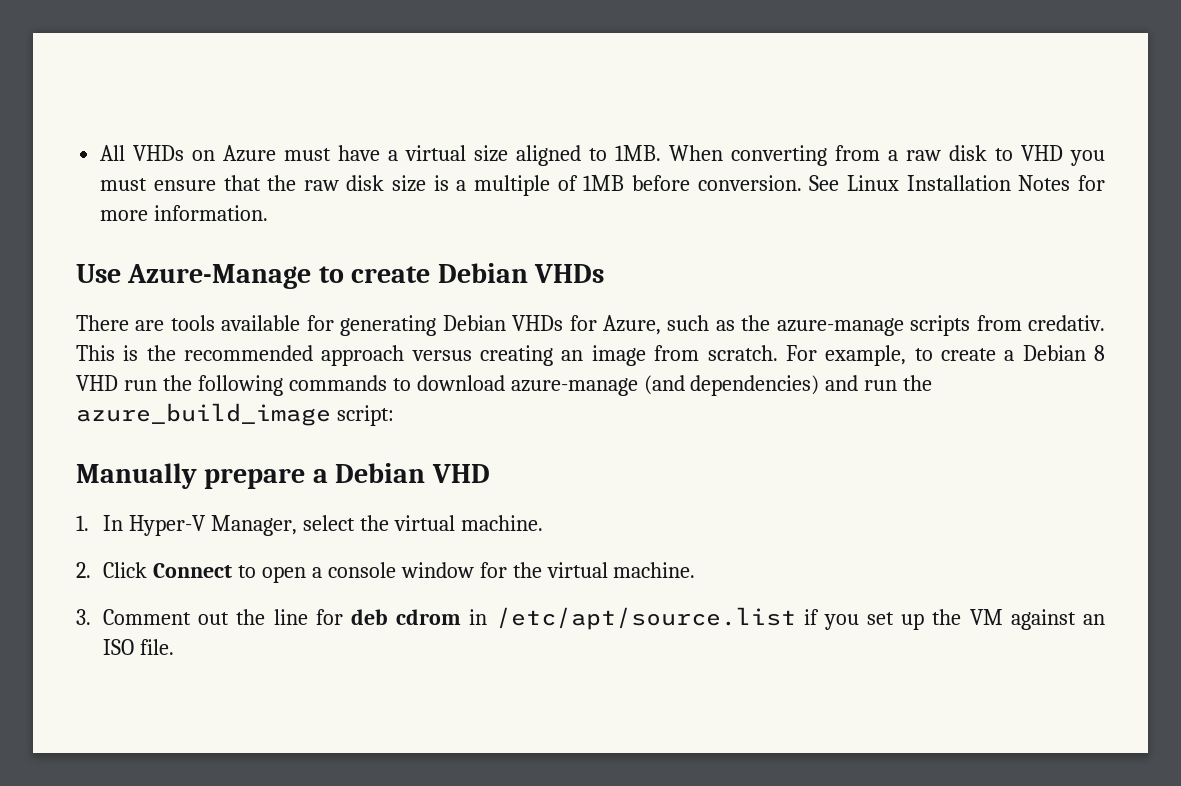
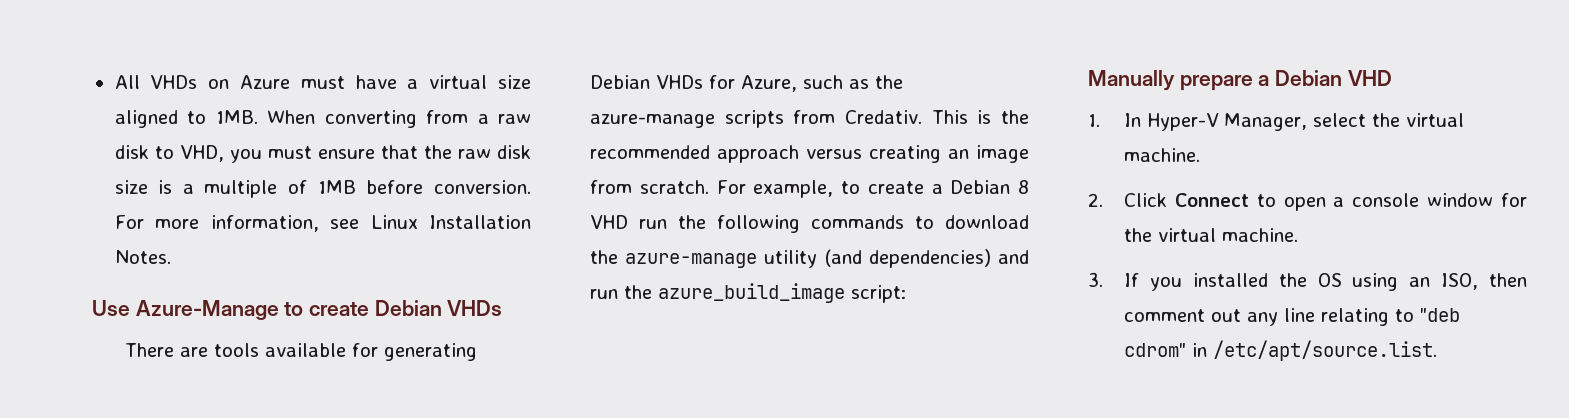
[1021,145,1064,161] VHD -> [179,145,224,162] VHD,
[809,175,1106,191] [100,205,269,221] See Linux Installation Notes for more information. -> [114,215,531,232] [114,250,171,264] For more information, see Linux Installation Notes.
[1028,315,1105,331] credativ. -> [845,110,923,124] Credativ.
[510,378,638,396] azure-manage -> [590,250,818,268] the azure-manage utility
[103,607,1105,630] [103,639,175,655] Comment out the line for deb cdrom in /etc/apt/source.list if you set up the VM against an ISO file. -> [1124,273,1527,291] [1124,308,1461,326] [1124,340,1438,361] If you installed the OS using an ISO, then comment out any line relating to "deb cdrom" in /etc/apt/source.list.

